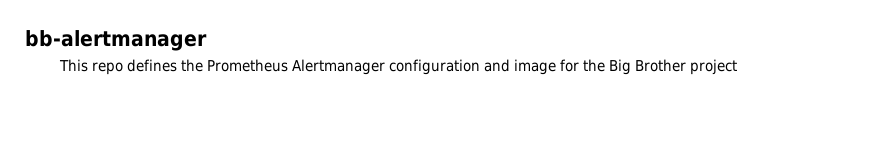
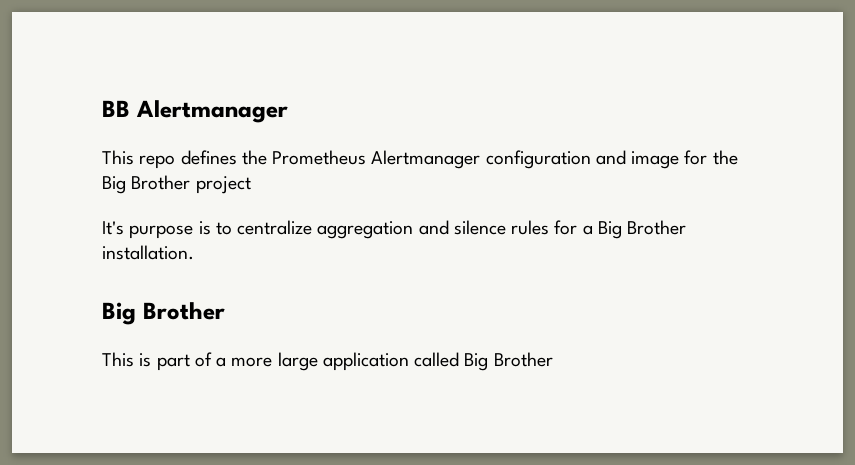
[25,30,207,51] bb-alertmanager -> [102,100,288,123] BB Alertmanager
(737, 67) none -> [102,220,687,239] [102,245,194,260] [102,302,225,325] [102,352,553,371] // It's purpose is to centralize aggregation and silence rules for a Big Brother installation. // Big Brother // This is part of a more large application called Big Brother

